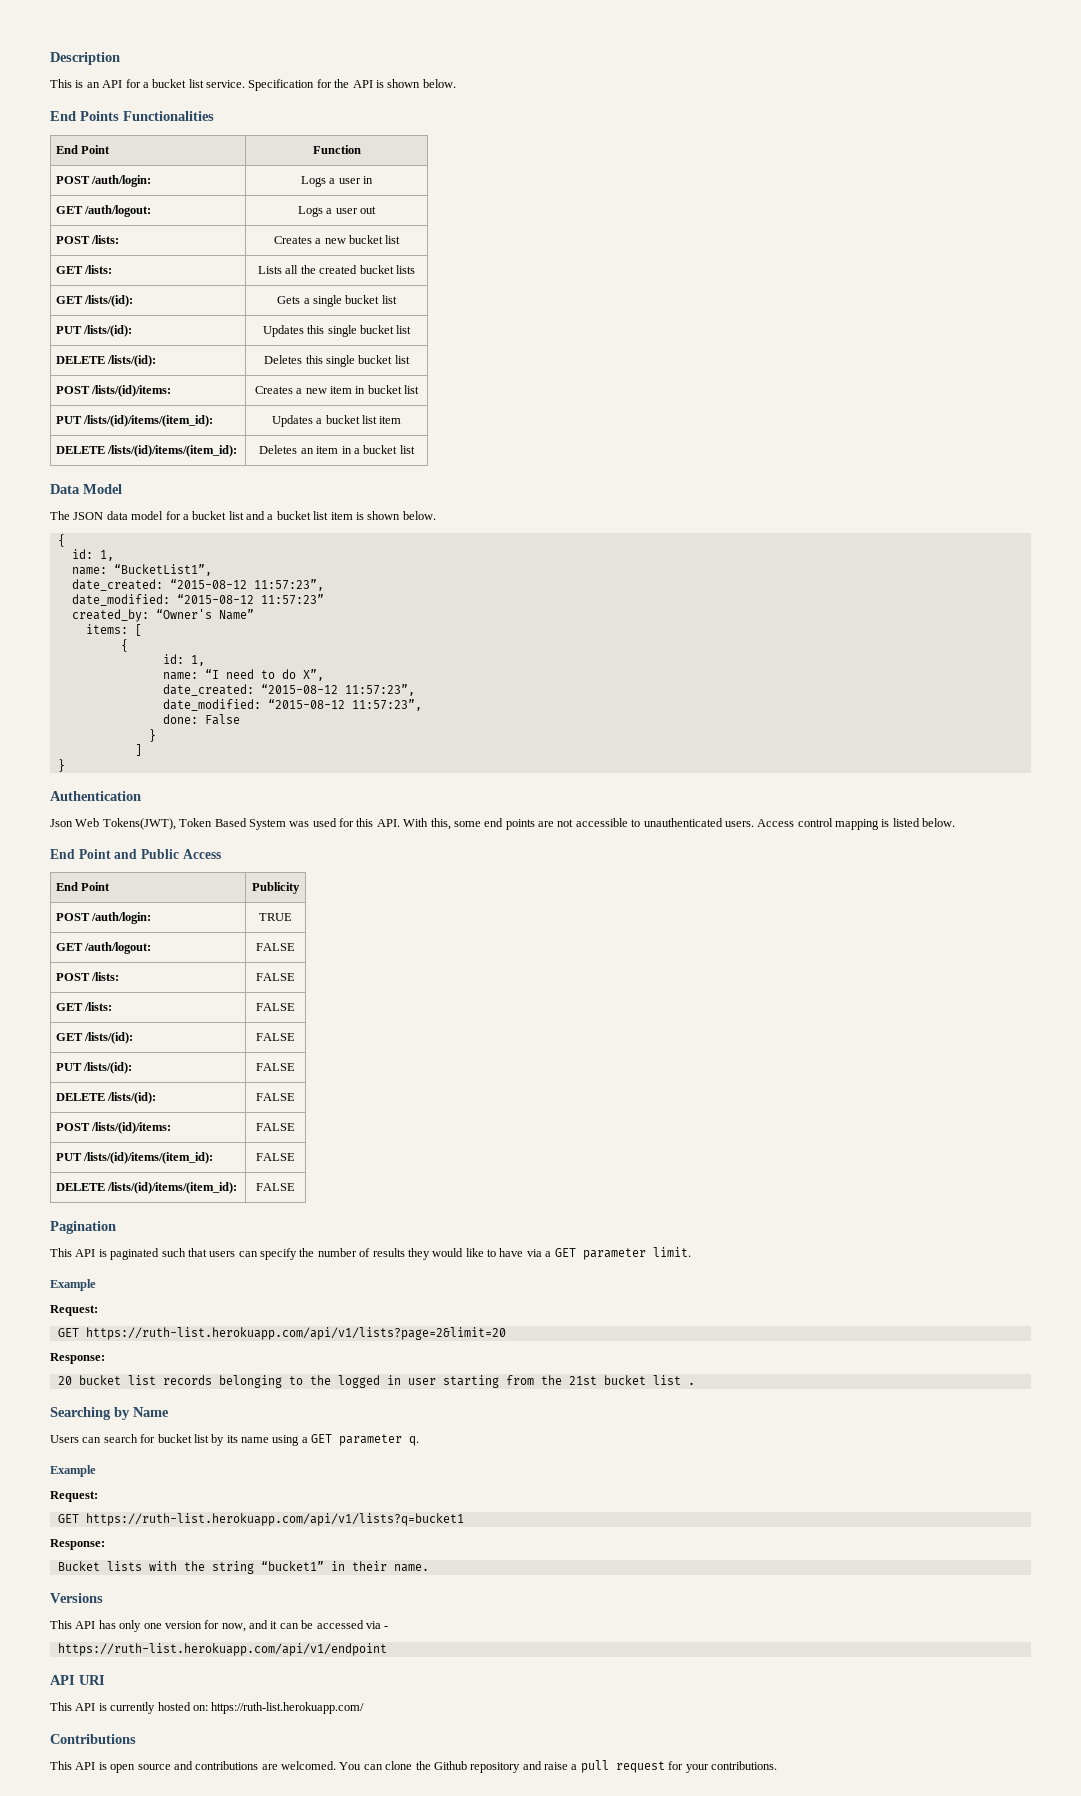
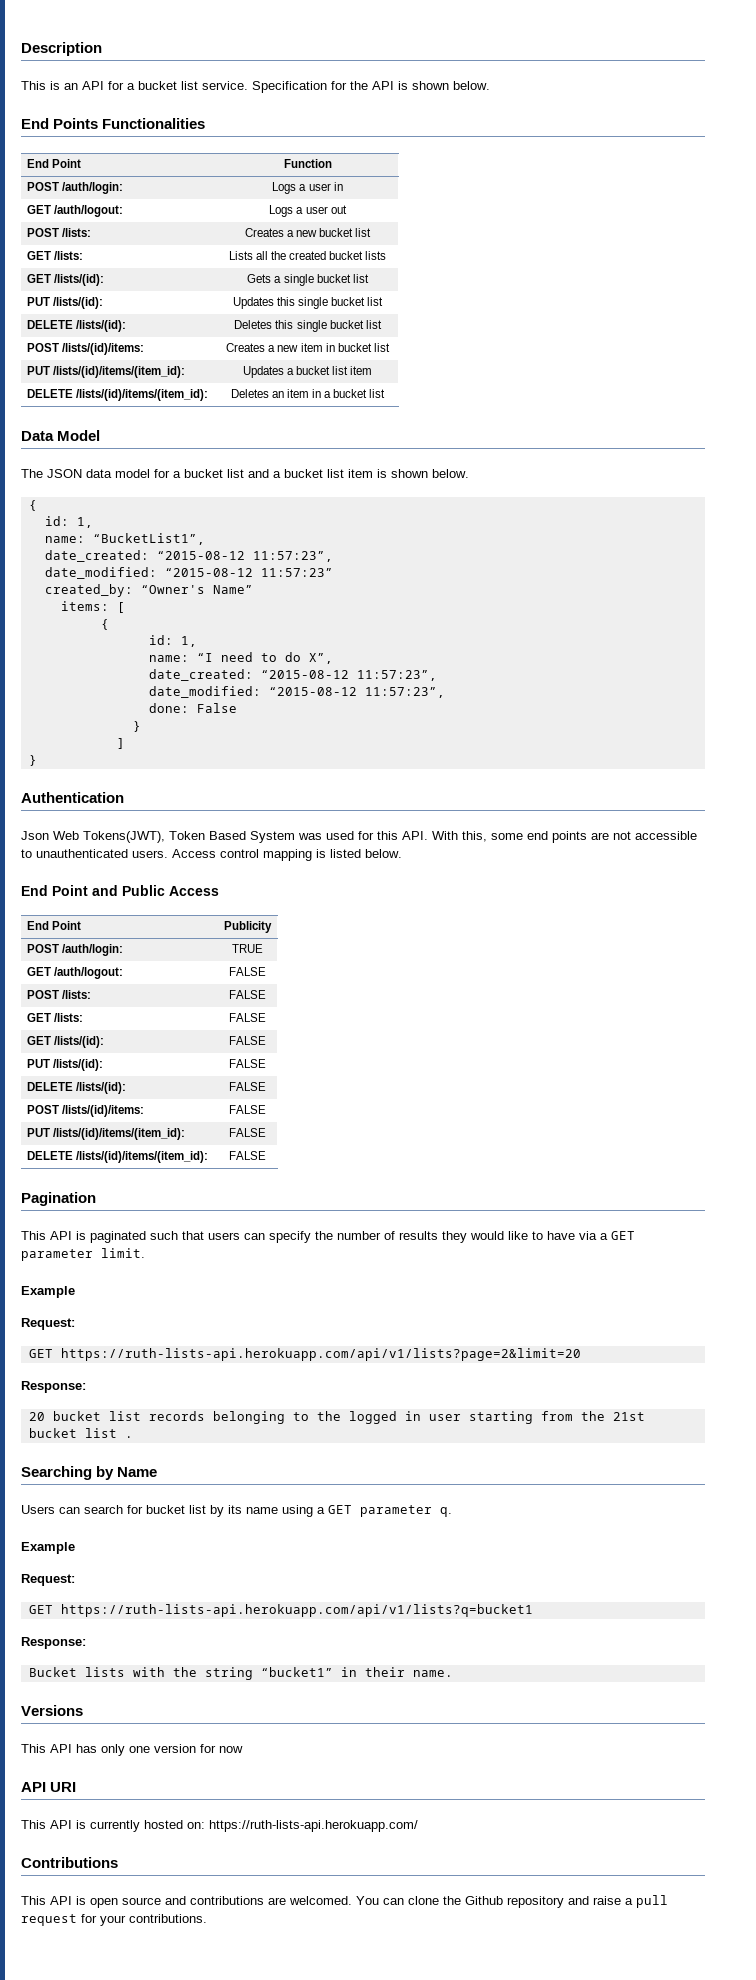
[85,1327,506,1340] https://ruth-list.herokuapp.com/api/v1/lists?page=2&limit=20 -> [60,1348,581,1361] https://ruth-lists-api.herokuapp.com/api/v1/lists?page=2&limit=20
[85,1513,464,1526] https://ruth-list.herokuapp.com/api/v1/lists?q=bucket1 -> [60,1604,533,1617] https://ruth-lists-api.herokuapp.com/api/v1/lists?q=bucket1
[221,1620,389,1632] [57,1643,387,1656] now, and it can be accessed via - // https://ruth-list.herokuapp.com/api/v1/endpoint -> [219,1746,243,1753] now
[211,1702,365,1714] https://ruth-list.herokuapp.com/ -> [209,1820,418,1832] https://ruth-lists-api.herokuapp.com/

